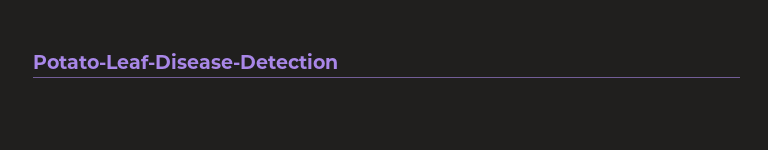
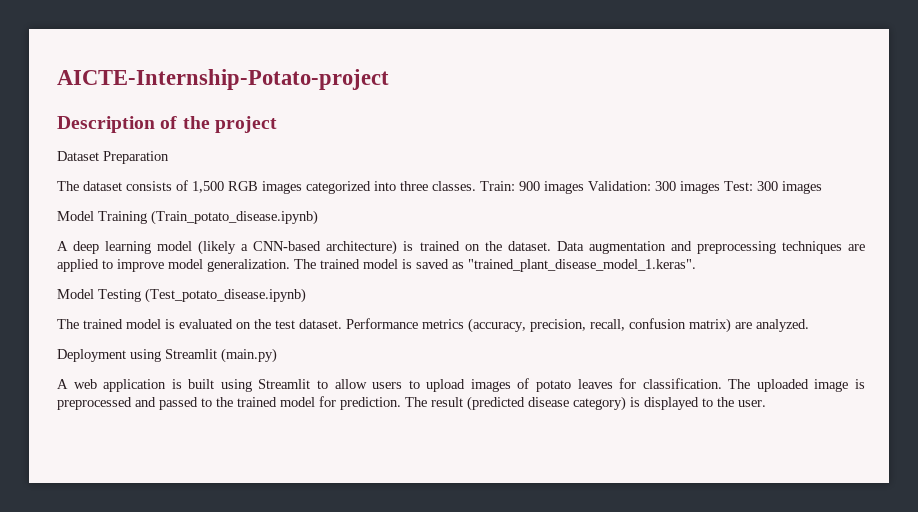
[33,53,338,69] Potato-Leaf-Disease-Detection -> [57,69,389,90] [57,116,277,133] [57,151,169,164] [57,180,822,194] [57,210,318,225] [57,240,865,255] [57,259,696,272] [57,288,306,303] [57,318,809,333] [57,348,277,363] [57,378,865,392] [57,396,766,411] AICTE-Internship-Potato-project // Description of the project // Dataset Preparation // The dataset consists of 1,500 RGB images categorized into three classes. Train: 900 images Validation: 300 images Test: 300 images // Model Training (Train_potato_disease.ipynb) // A deep learning model (likely a CNN-based architecture) is trained on the dataset. Data augmentation and preprocessing techniques are applied to improve model generalization. The trained model is saved as "trained_plant_disease_model_1.keras". // Model Testing (Test_potato_disease.ipynb) // The trained model is evaluated on the test dataset. Performance metrics (accuracy, precision, recall, confusion matrix) are analyzed. // Deployment using Streamlit (main.py) // A web application is built using Streamlit to allow users to upload images of potato leaves for classification. The uploaded image is preprocessed and passed to the trained model for prediction. The result (predicted disease category) is displayed to the user.

